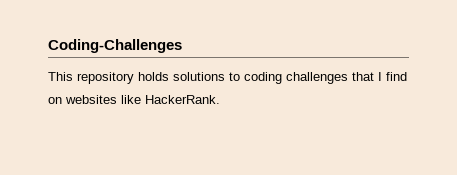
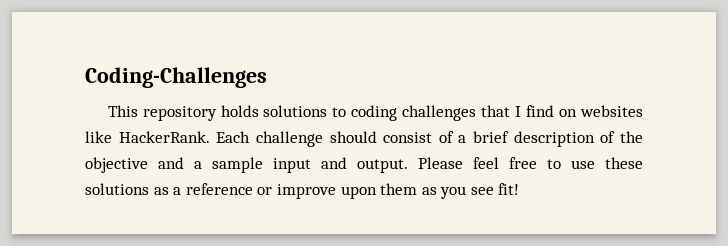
(220, 99) none -> [216,131,643,147] [85,157,643,173] [85,183,520,199] Each challenge should consist of a brief description of the objective and a sample input and output. Please feel free to use these solutions as a reference or improve upon them as you see fit!

